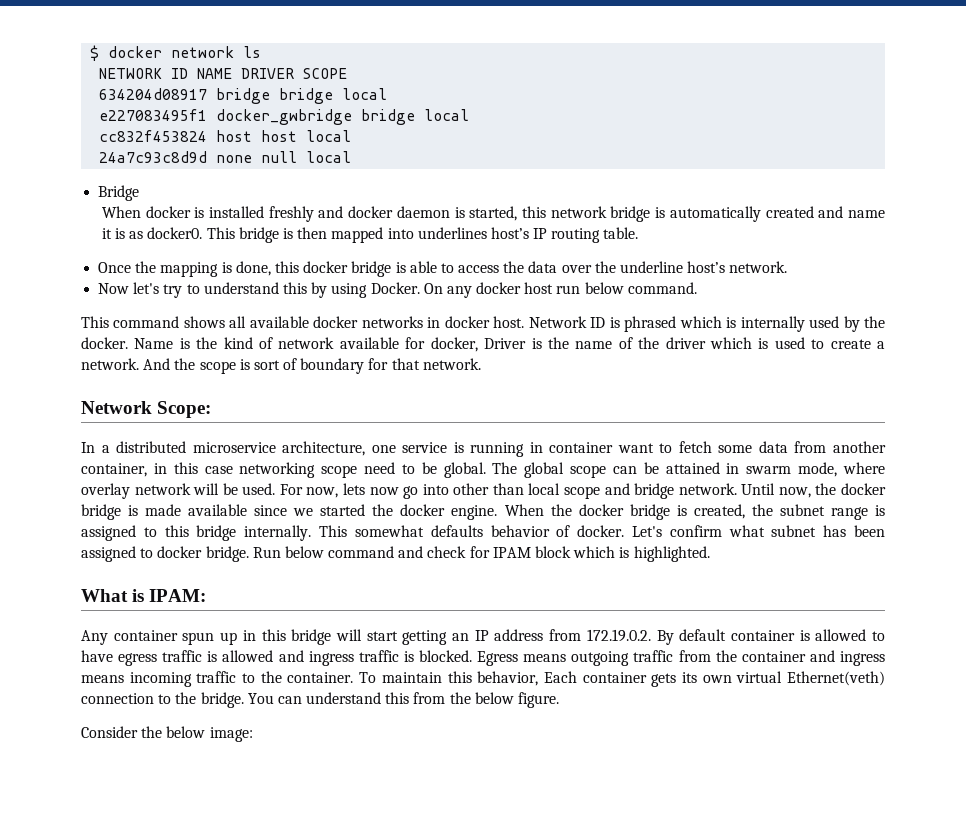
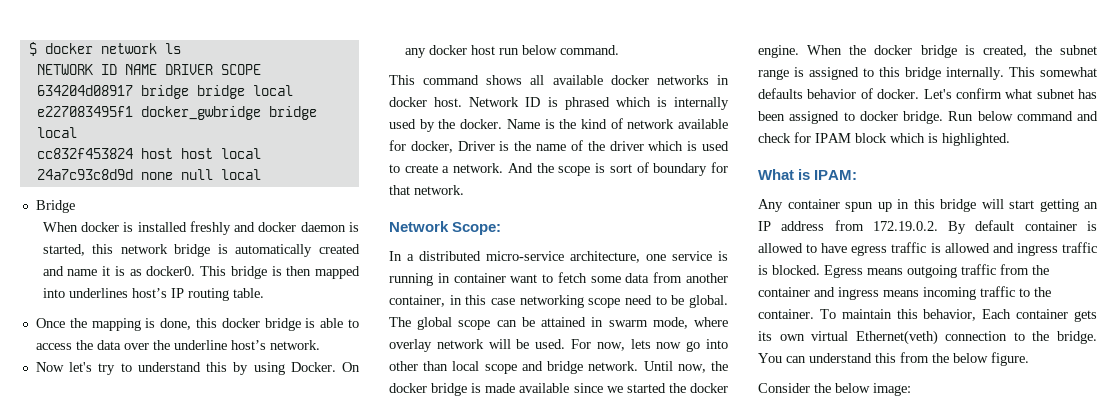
[192,442,276,453] microservice -> [486,251,564,261] micro-service

